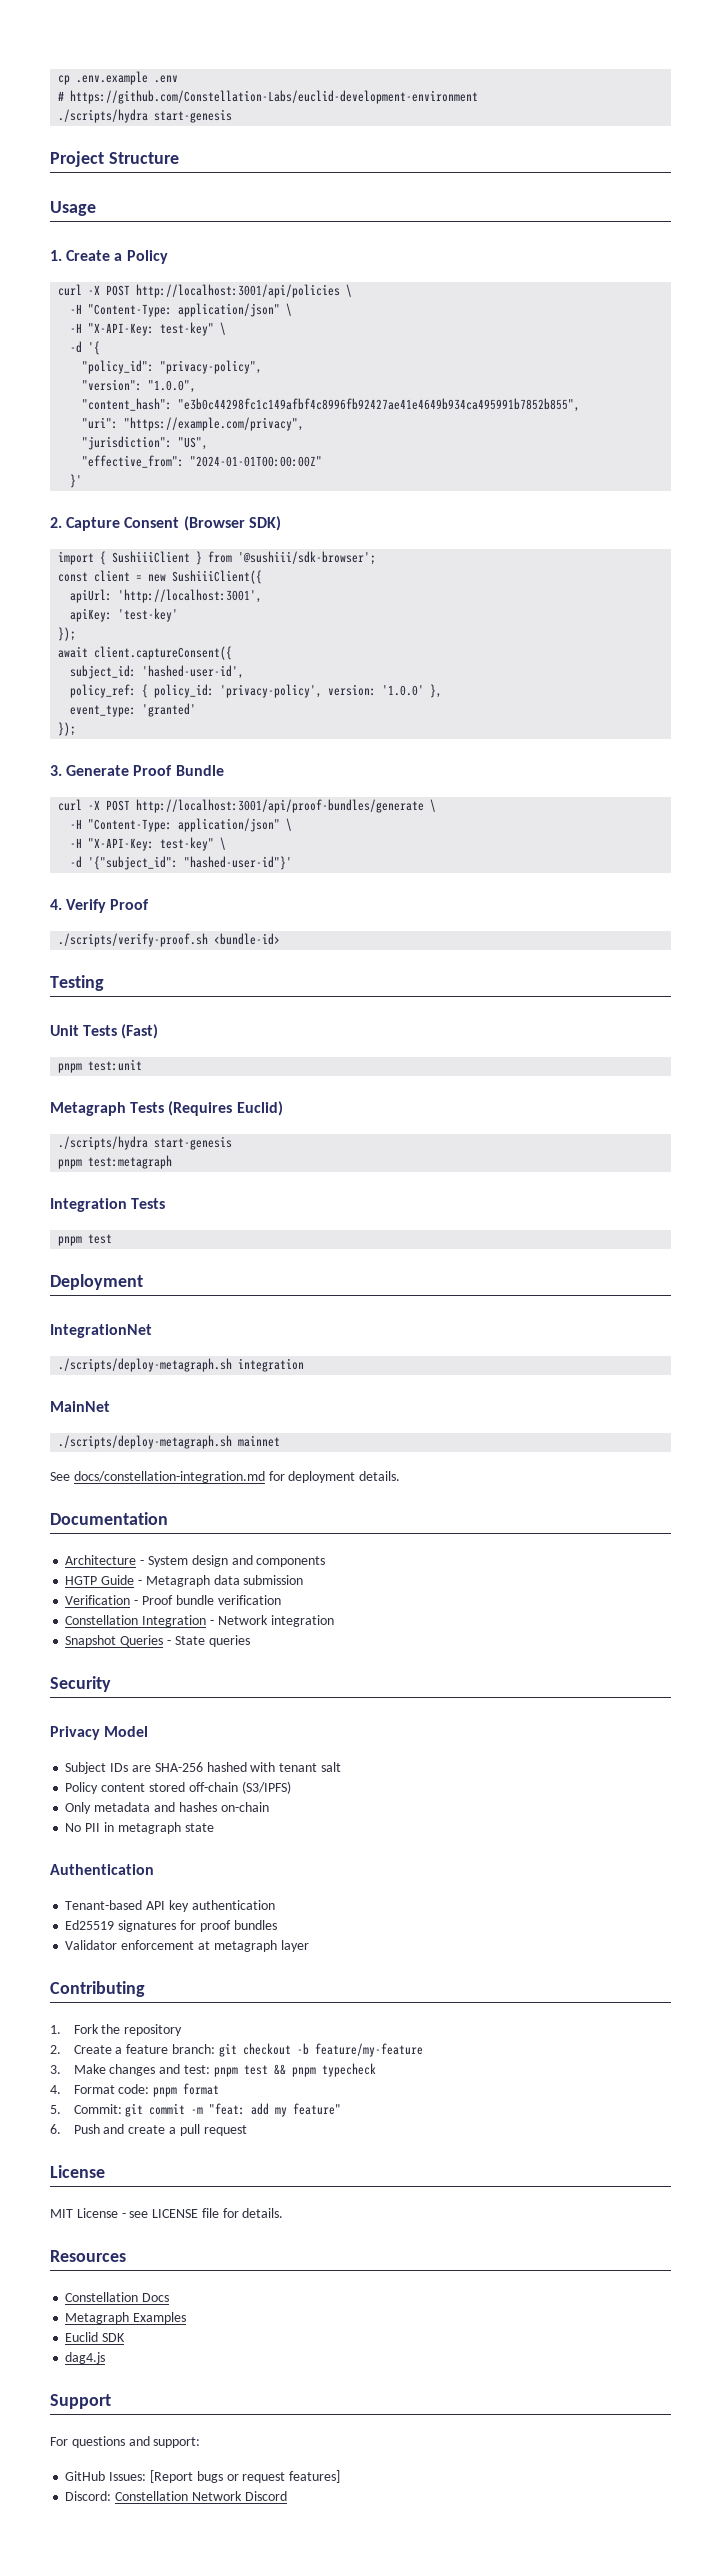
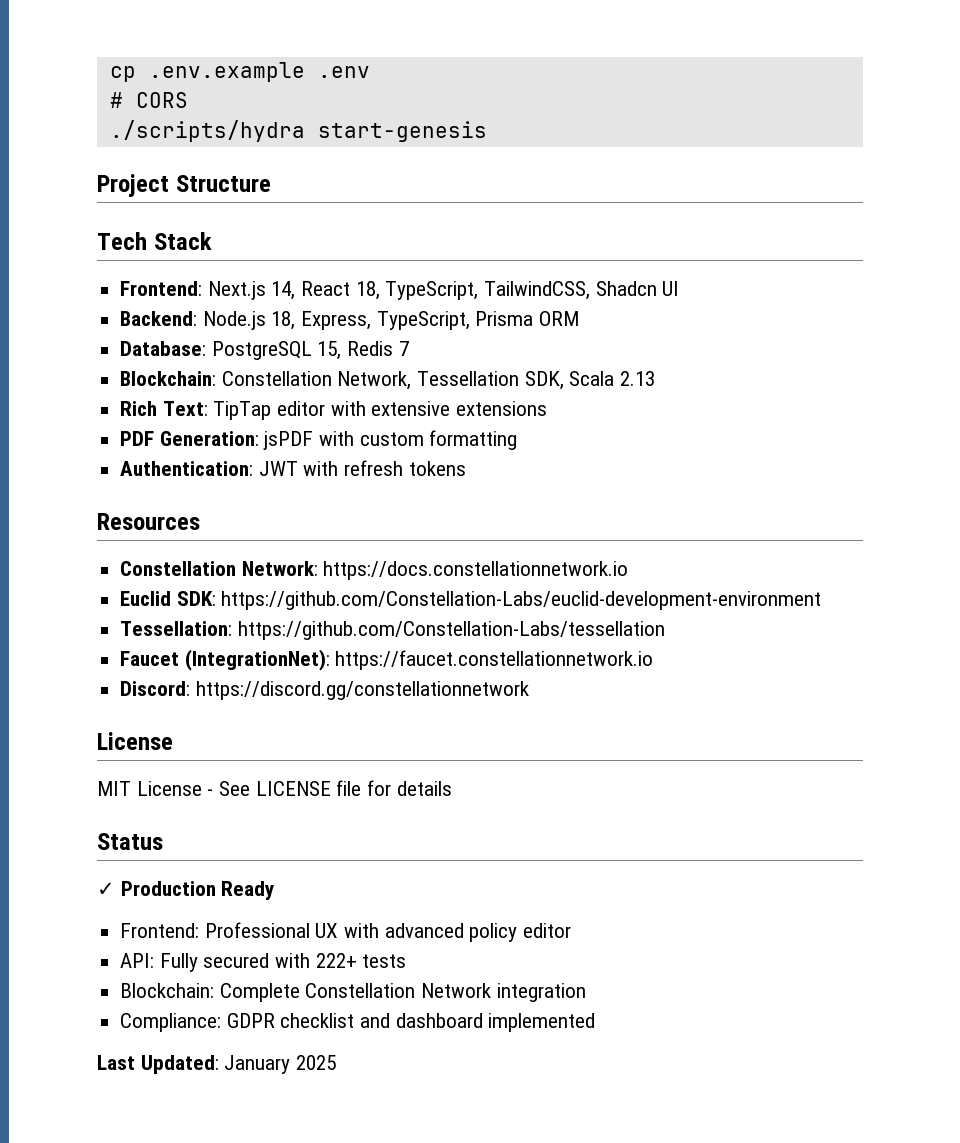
[70,90,479,104] https://github.com/Constellation-Labs/euclid-development-environment -> [135,92,188,108] CORS
[50,201,96,216] [50,250,168,264] [58,284,353,298] [70,303,293,317] [70,322,227,336] [70,341,101,355] [82,360,263,374] [82,379,197,393] [82,398,581,412] [82,417,305,431] [82,436,209,450] [82,455,323,468] [70,474,83,488] [50,516,281,531] [58,551,377,565] [58,570,263,584] [70,589,263,603] [70,608,179,622] [58,627,77,641] [58,646,233,660] [70,665,245,679] [70,684,443,698] [70,703,197,717] [58,722,77,736] [50,765,224,776] [58,799,437,813] [70,818,293,832] [70,837,227,851] [70,856,293,870] [50,899,150,913] [58,933,281,947] [50,975,104,991] [50,1024,159,1039] [58,1059,143,1073] [50,1101,283,1116] [58,1136,233,1150] [58,1155,173,1169] [50,1198,166,1212] [58,1234,113,1246] [50,1274,143,1290] [50,1324,152,1338] [58,1358,305,1372] [50,1401,110,1412] [58,1435,281,1449] [50,1471,401,1483] [50,1512,168,1525] [65,1555,326,1567] [65,1575,304,1587] [65,1595,281,1605] [65,1615,334,1627] [65,1635,250,1647] [50,1676,111,1692] [50,1726,149,1740] [65,1762,341,1774] [65,1781,291,1794] [65,1802,269,1814] [65,1822,214,1834] [50,1864,154,1875] [65,1900,275,1912] [65,1920,277,1932] [65,1940,309,1952] [50,1981,145,1997] [50,2024,183,2036] [50,2043,423,2057] [50,2063,376,2077] [50,2083,220,2097] [50,2103,342,2117] [50,2124,247,2136] Usage // 1. Create a Policy // curl -X POST http://localhost:3001/api/policies \ // -H "Content-Type: application/json" \ // -H "X-API-Key: test-key" \ // -d '{ // "policy_id": "privacy-policy", // "version": "1.0.0", // "content_hash": "e3b0c44298fc1c149afbf4c8996fb92427ae41e4649b934ca495991b7852b855", // "uri": "https://example.com/privacy", // "jurisdiction": "US", // "effective_from": "2024-01-01T00:00:00Z" // }' // 2. Capture Consent (Browser SDK) // import { SushiiiClient } from '@sushiii/sdk-browser'; // const client = new SushiiiClient({ // apiUrl: 'http://localhost:3001', // apiKey: 'test-key' // }); // await client.captureConsent({ // subject_id: 'hashed-user-id', // policy_ref: { policy_id: 'privacy-policy', version: '1.0.0' }, // event_type: 'granted' // }); // 3. Generate Proof Bundle // curl -X POST http://localhost:3001/api/proof-bundles/generate \ // -H "Content-Type: application/json" \ // -H "X-API-Key: test-key" \ // -d '{"subject_id": "hashed-user-id"}' // 4. Verify Proof // ./scripts/verify-proof.sh <bundle-id> // Testing // Unit Tests (Fast) // pnpm test:unit // Metagraph Tests (Requires Euclid) // ./scripts/hydra start-genesis // pnpm test:metagraph // Integration Tests // pnpm test // Deployment // IntegrationNet // ./scripts/deploy-metagraph.sh integration // MainNet // ./scripts/deploy-metagraph.sh mainnet // See docs/constellation-integration.md for deployment details. // Documentation // Architecture - System design and components // HGTP Guide - Metagraph data submission // Verification - Proof bundle verification // Constellation Integration - Network integration // Snapshot Queries - State queries // Security // Privacy Model // Subject IDs are SHA-256 hashed with tenant salt // Policy content stored off-chain (S3/IPFS) // Only metadata and hashes on-chain // No PII in metagraph state // Authentication // Tenant-based API key authentication // Ed25519 signatures for proof bundles // Validator enforcement at metagraph layer // Contributing // 1. Fork the repository // 2. Create a feature branch: git checkout -b feature/my-feature // 3. Make changes and test: pnpm test && pnpm typecheck // 4. Format code: pnpm format // 5. Commit: git commit -m "feat: add my feature" // 6. Push and create a pull request -> [97,232,212,250] [120,281,680,300] [120,311,580,330] [120,341,409,360] [120,371,656,390] [120,401,548,420] [120,430,518,450] [120,460,466,476] [97,513,200,530] [120,561,629,580] [120,591,822,610] [120,621,665,640] [120,649,654,671] [120,681,529,700] Tech Stack // Frontend: Next.js 14, React 18, TypeScript, TailwindCSS, Shadcn UI // Backend: Node.js 18, Express, TypeScript, Prisma ORM // Database: PostgreSQL 15, Redis 7 // Blockchain: Constellation Network, Tessellation SDK, Scala 2.13 // Rich Text: TipTap editor with extensive extensions // PDF Generation: jsPDF with custom formatting // Authentication: JWT with refresh tokens // Resources // Constellation Network: https://docs.constellationnetwork.io // Euclid SDK: https://github.com/Constellation-Labs/euclid-development-environment // Tessellation: https://github.com/Constellation-Labs/tessellation // Faucet (IntegrationNet): https://faucet.constellationnetwork.io // Discord: https://discord.gg/constellationnetwork
[129,2211,149,2218] see -> [219,781,251,796] See
[242,2208,284,2218] [50,2250,126,2262] [65,2292,170,2302] [65,2312,187,2324] [65,2332,126,2342] [65,2352,106,2364] [50,2394,111,2409] [50,2436,201,2448] [65,2470,341,2483] [65,2491,287,2501] details. // Resources // Constellation Docs // Metagraph Examples // Euclid SDK // dag4.js // Support // For questions and support: // GitHub Issues: [Report bugs or request features] // Discord: Constellation Network Discord -> [396,781,452,796] [97,833,163,850] [97,881,275,900] [120,922,572,942] [120,953,407,972] [120,983,586,1002] [120,1013,596,1032] [97,1055,337,1074] details // Status // ✓ Production Ready // Frontend: Professional UX with advanced policy editor // API: Fully secured with 222+ tests // Blockchain: Complete Constellation Network integration // Compliance: GDPR checklist and dashboard implemented // Last Updated: January 2025

